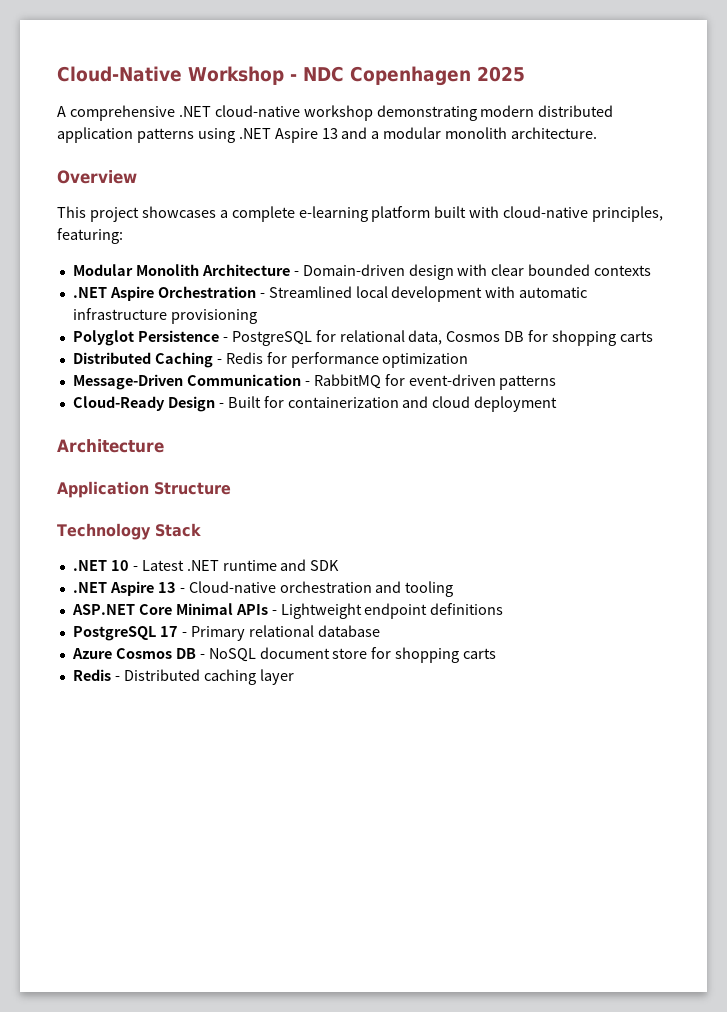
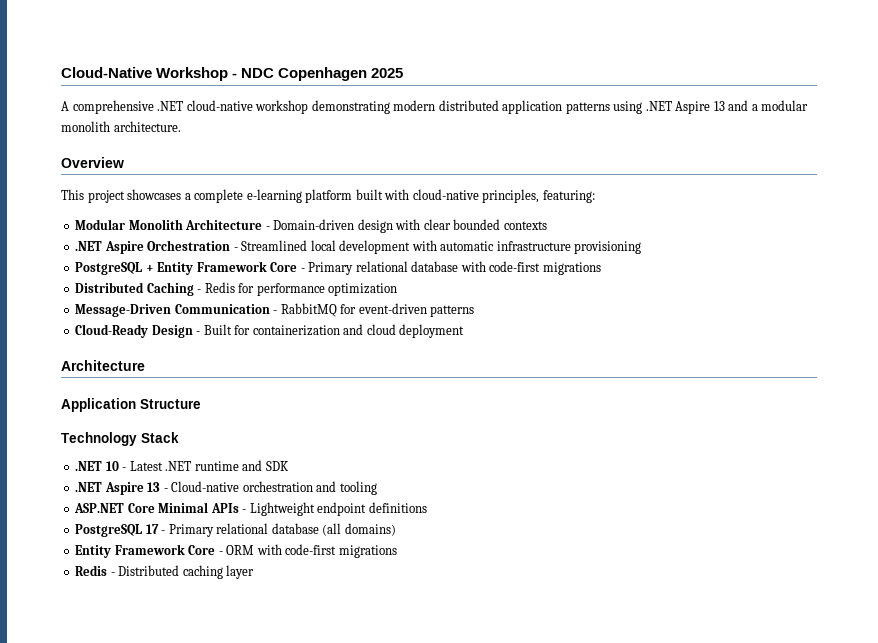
[72,330,654,346] Polyglot Persistence - PostgreSQL for relational data, Cosmos DB for shopping carts -> [75,261,601,275] PostgreSQL + Entity Framework Core - Primary relational database with code-first migrations
[71,647,497,663] // Azure Cosmos DB - NoSQL document store for shopping carts -> [322,523,396,536] [75,544,397,558] (all domains) // Entity Framework Core - ORM with code-first migrations

